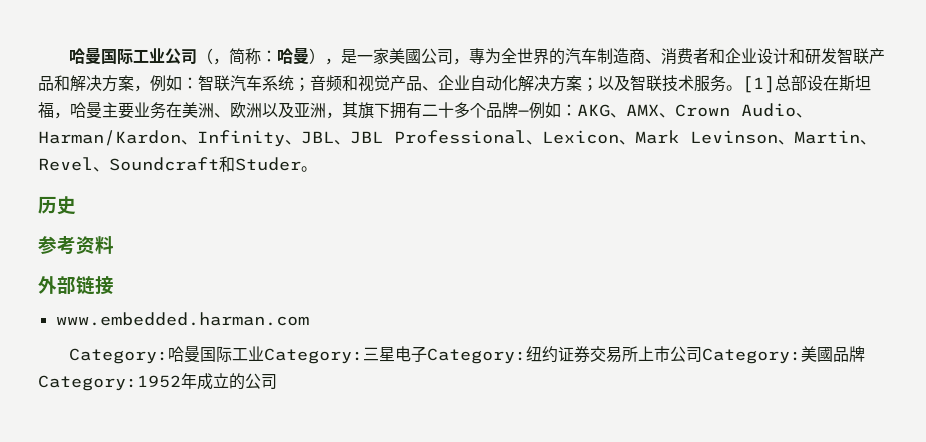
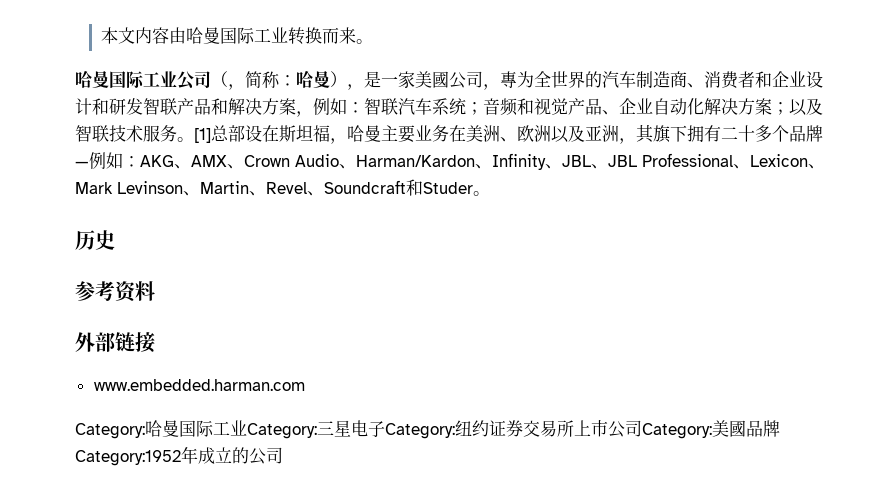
(69, 56) none -> [101,27,374,45] 本文内容由哈曼国际工业转换而来。 //

